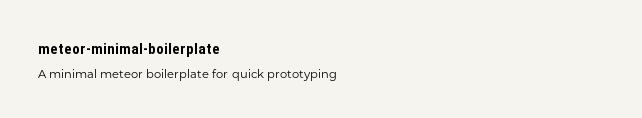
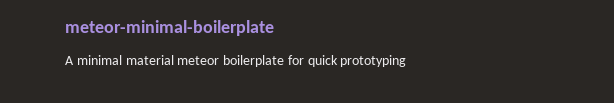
(98, 73) none -> [125,55,174,65] material

